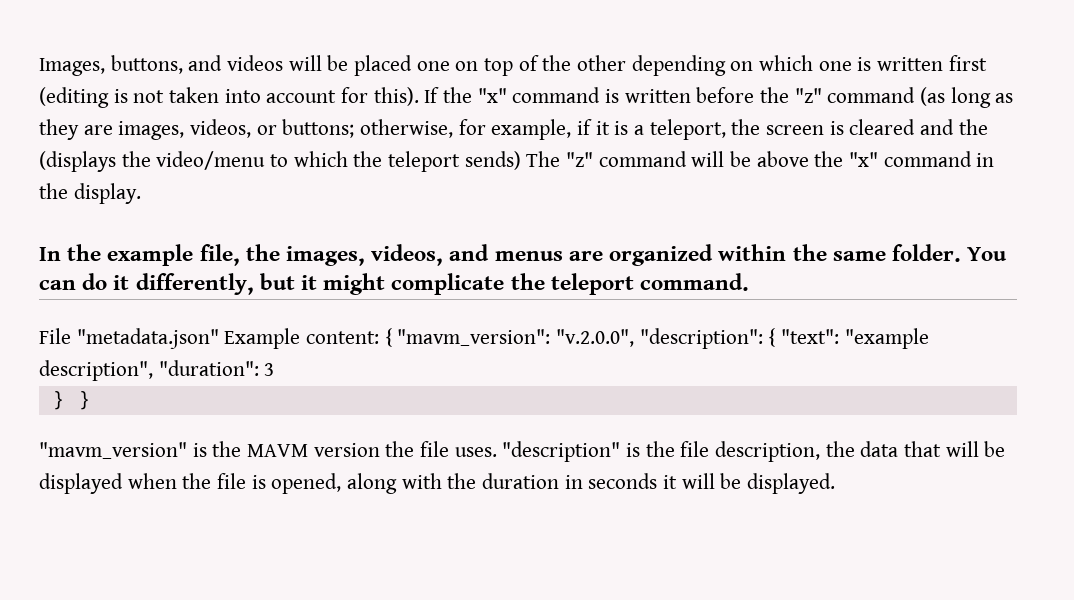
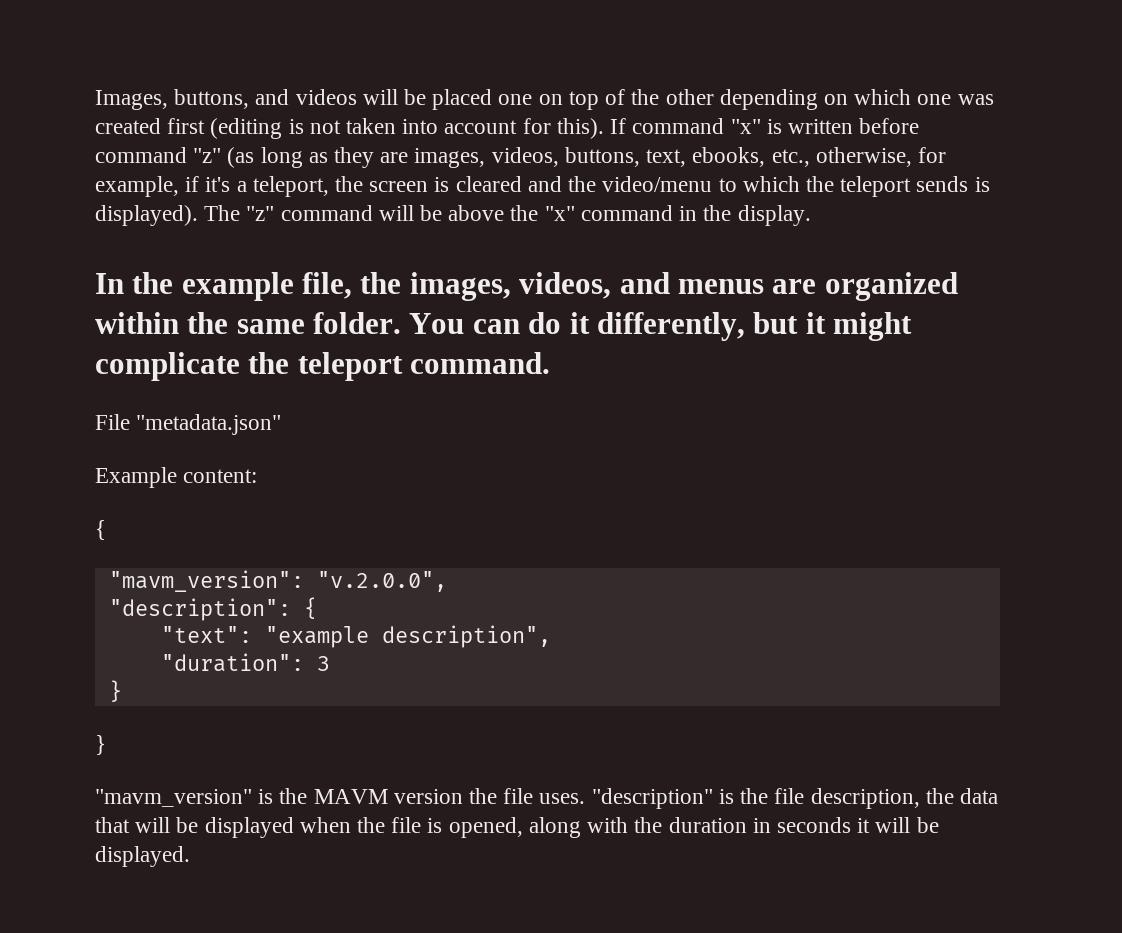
[857,57,944,71] is written -> [957,94,994,105] [95,118,161,134] was created
[443,87,916,103] the "x" command is written before the "z" command -> [632,118,920,134] [95,147,222,163] command "x" is written before command "z"
[256,119,355,138] or buttons; -> [564,147,810,167] buttons, text, ebooks, etc.,
[595,121,629,135] it is -> [205,177,231,192] it's
[39,151,151,172] (displays the -> (597, 184) none
[464,151,521,170] sends) -> [916,176,990,192] [95,205,198,226] sends is displayed).
(219, 338) none -> (282, 424) //
[384,328,392,347] { -> [95,520,106,540] // { //
(635, 338) none -> (447, 581) //
(776, 337) none -> (317, 608) //
(153, 370) none -> (551, 636) //
(65, 400) none -> (122, 691) //

